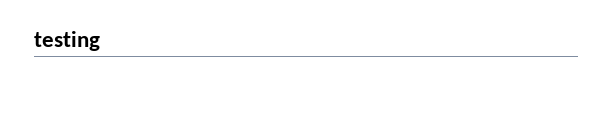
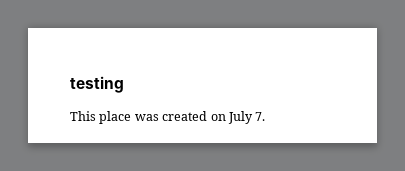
(100, 41) none -> [70,111,266,124] // This place was created on July 7.

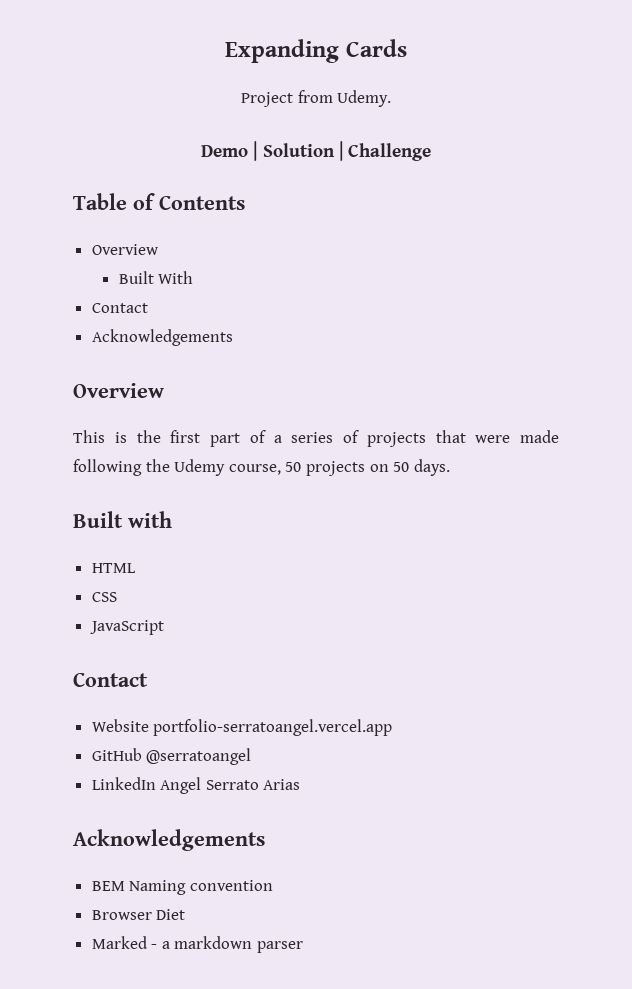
[70,76,124,93] [70,111,266,124] testing // This place was created on July 7. -> [225,39,407,63] [240,90,392,107] [201,141,431,161] [73,193,245,210] [91,244,158,255] [118,271,194,284] [91,303,148,313] [91,329,233,346] [73,383,164,398] [73,430,559,447] [73,459,450,476] [73,511,172,528] [91,563,136,573] [91,592,117,602] [89,620,164,635] [73,672,148,687] [91,719,393,736] [91,748,252,765] [91,777,301,794] [73,829,265,851] [91,880,273,895] [91,909,186,920] [91,936,304,953] Expanding Cards // Project from Udemy. // Demo | Solution | Challenge // Table of Contents // Overview // Built With // Contact // Acknowledgements // Overview // This is the first part of a series of projects that were made following the Udemy course, 50 projects on 50 days. // Built with // HTML // CSS // JavaScript // Contact // Website portfolio-serratoangel.vercel.app // GitHub @serratoangel // LinkedIn Angel Serrato Arias // Acknowledgements // BEM Naming convention // Browser Diet // Marked - a markdown parser

